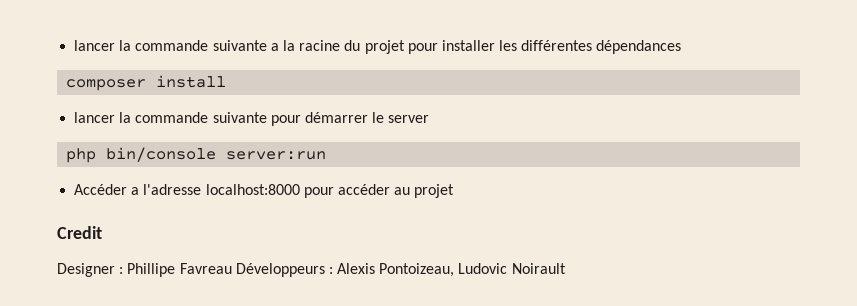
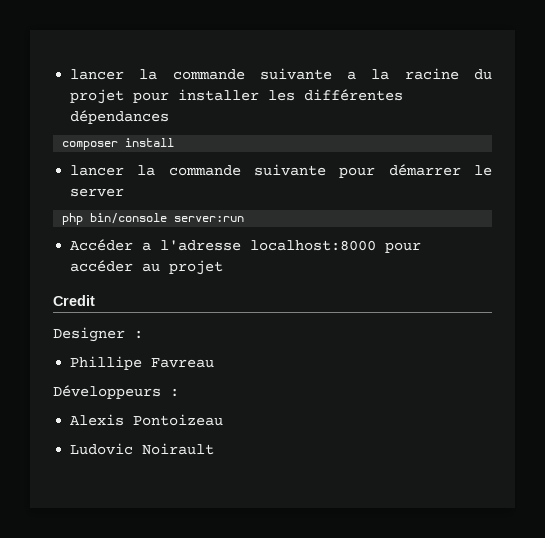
(124, 270) none -> (143, 334) //
(232, 268) none -> (215, 363) //
[337,263,455,277] Alexis Pontoizeau, -> [70,414,224,426] // Alexis Pontoizeau //

